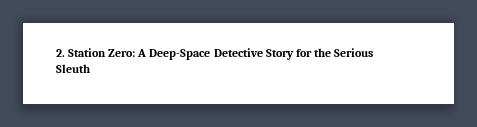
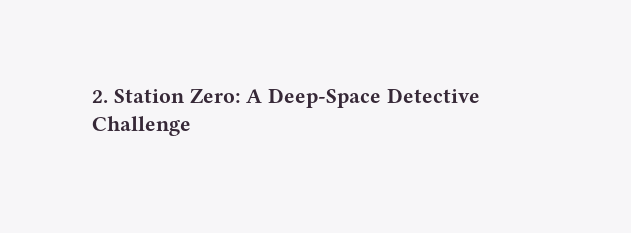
[265,48,373,60] [56,64,90,73] Story for the Serious Sleuth -> [92,116,191,136] Challenge

